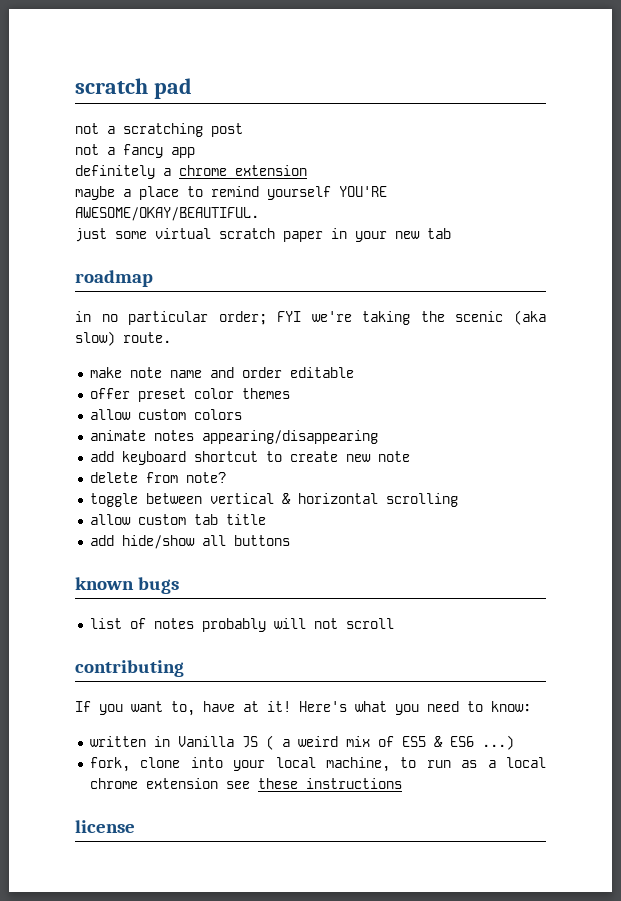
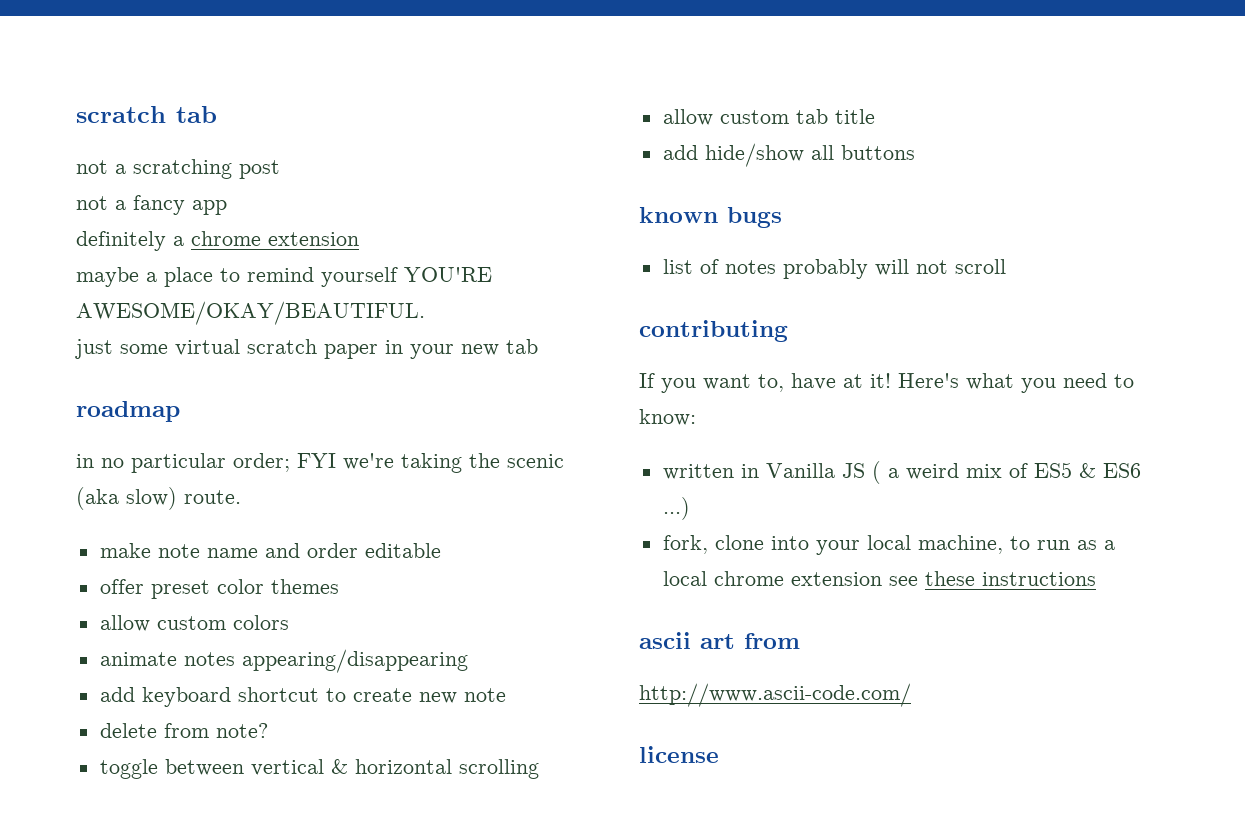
[75,78,192,99] scratch pad -> [76,106,217,123] scratch tab
(402, 783) none -> [639,632,800,649] [639,683,911,707] // ascii art from // http://www.ascii-code.com/

